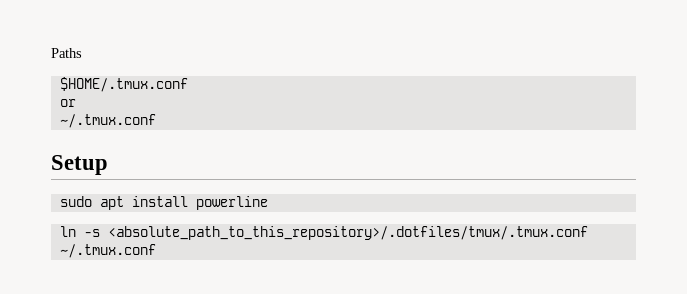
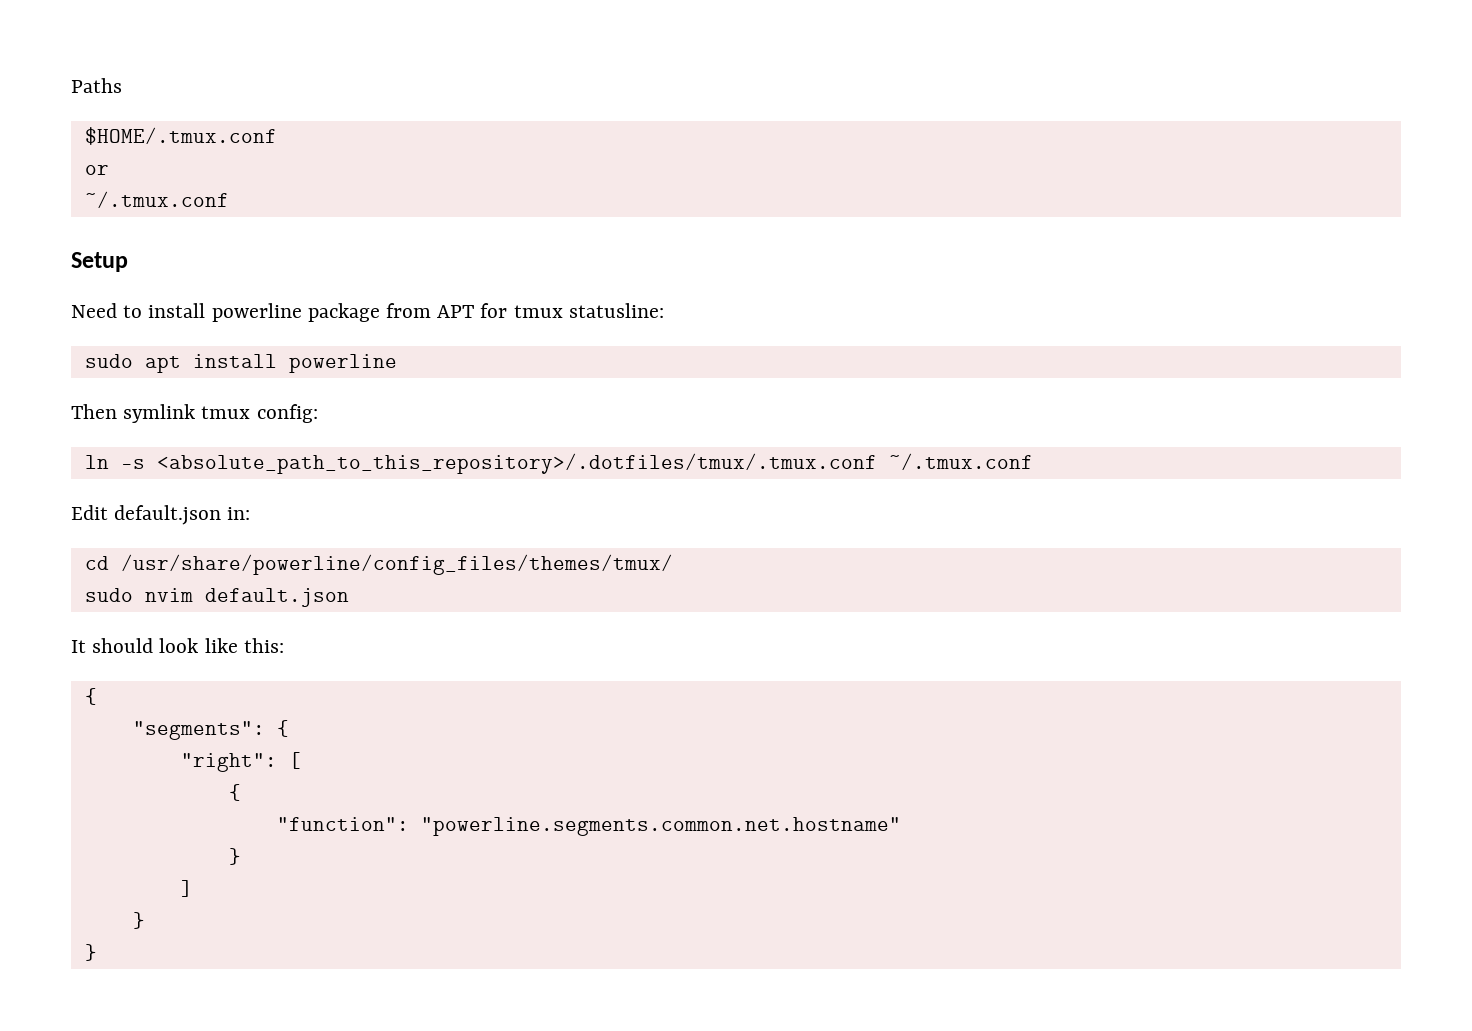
(108, 165) none -> [71,303,664,322] // Need to install powerline package from APT for tmux statusline:
(268, 203) none -> [71,404,318,423] // Then symlink tmux config:
(156, 251) none -> [71,505,251,525] [84,554,673,575] [84,588,349,607] [71,638,284,653] [84,688,97,705] [132,720,289,740] [180,752,301,772] [228,784,241,801] [276,817,901,836] [228,848,241,865] [180,880,193,897] [132,912,145,929] [84,944,97,961] // Edit default.json in: // cd /usr/share/powerline/config_files/themes/tmux/ // sudo nvim default.json // It should look like this: // { // "segments": { // "right": [ // { // "function": "powerline.segments.common.net.hostname" // } // ] // } // }

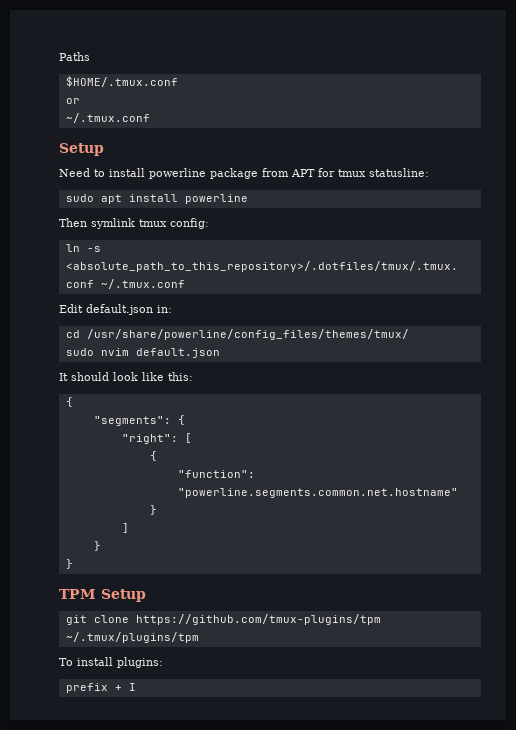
(97, 952) none -> [59,589,146,602] [65,614,381,625] [65,632,199,643] [59,657,163,668] [65,683,136,693] // TPM Setup // git clone https://github.com/tmux-plugins/tpm ~/.tmux/plugins/tpm // To install plugins: // prefix + I

